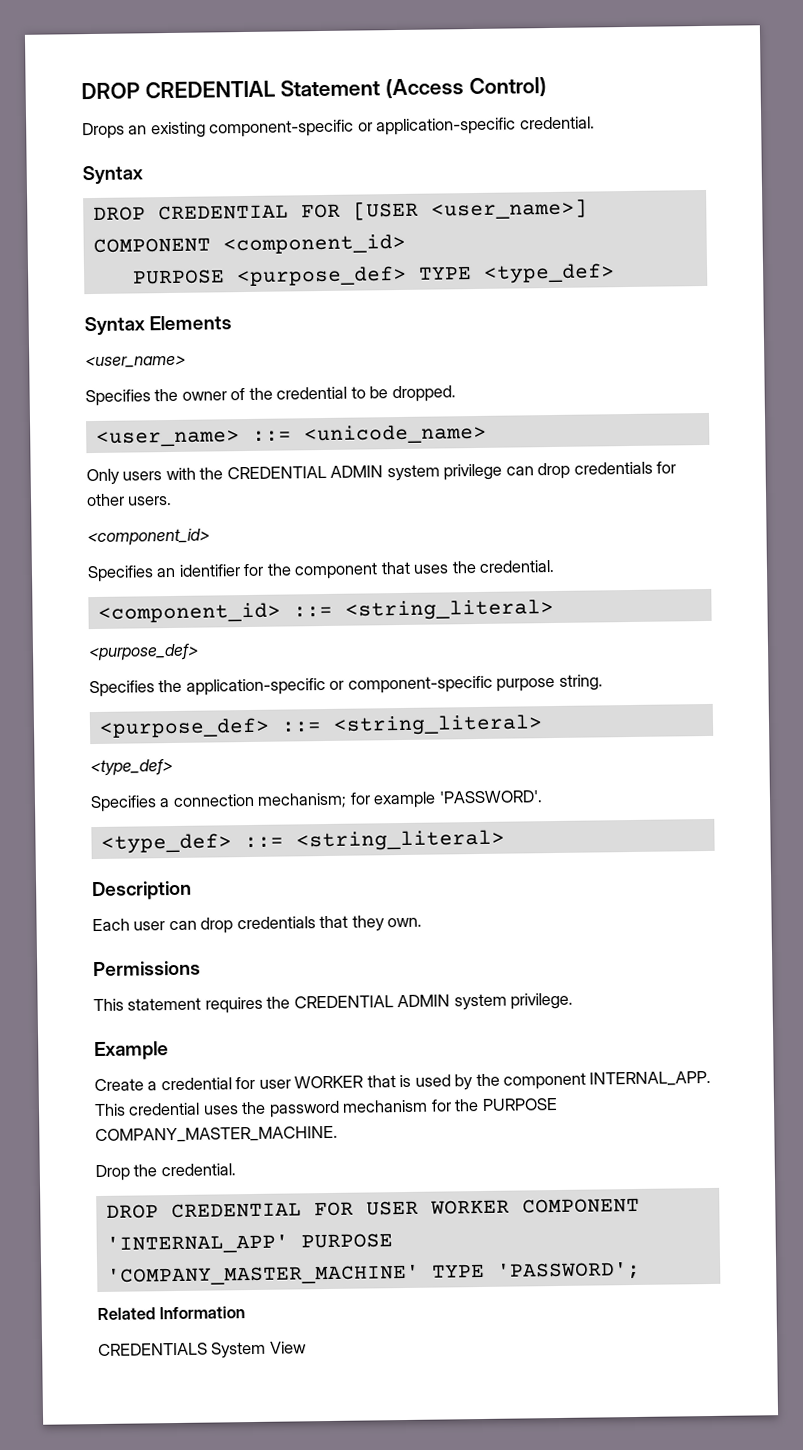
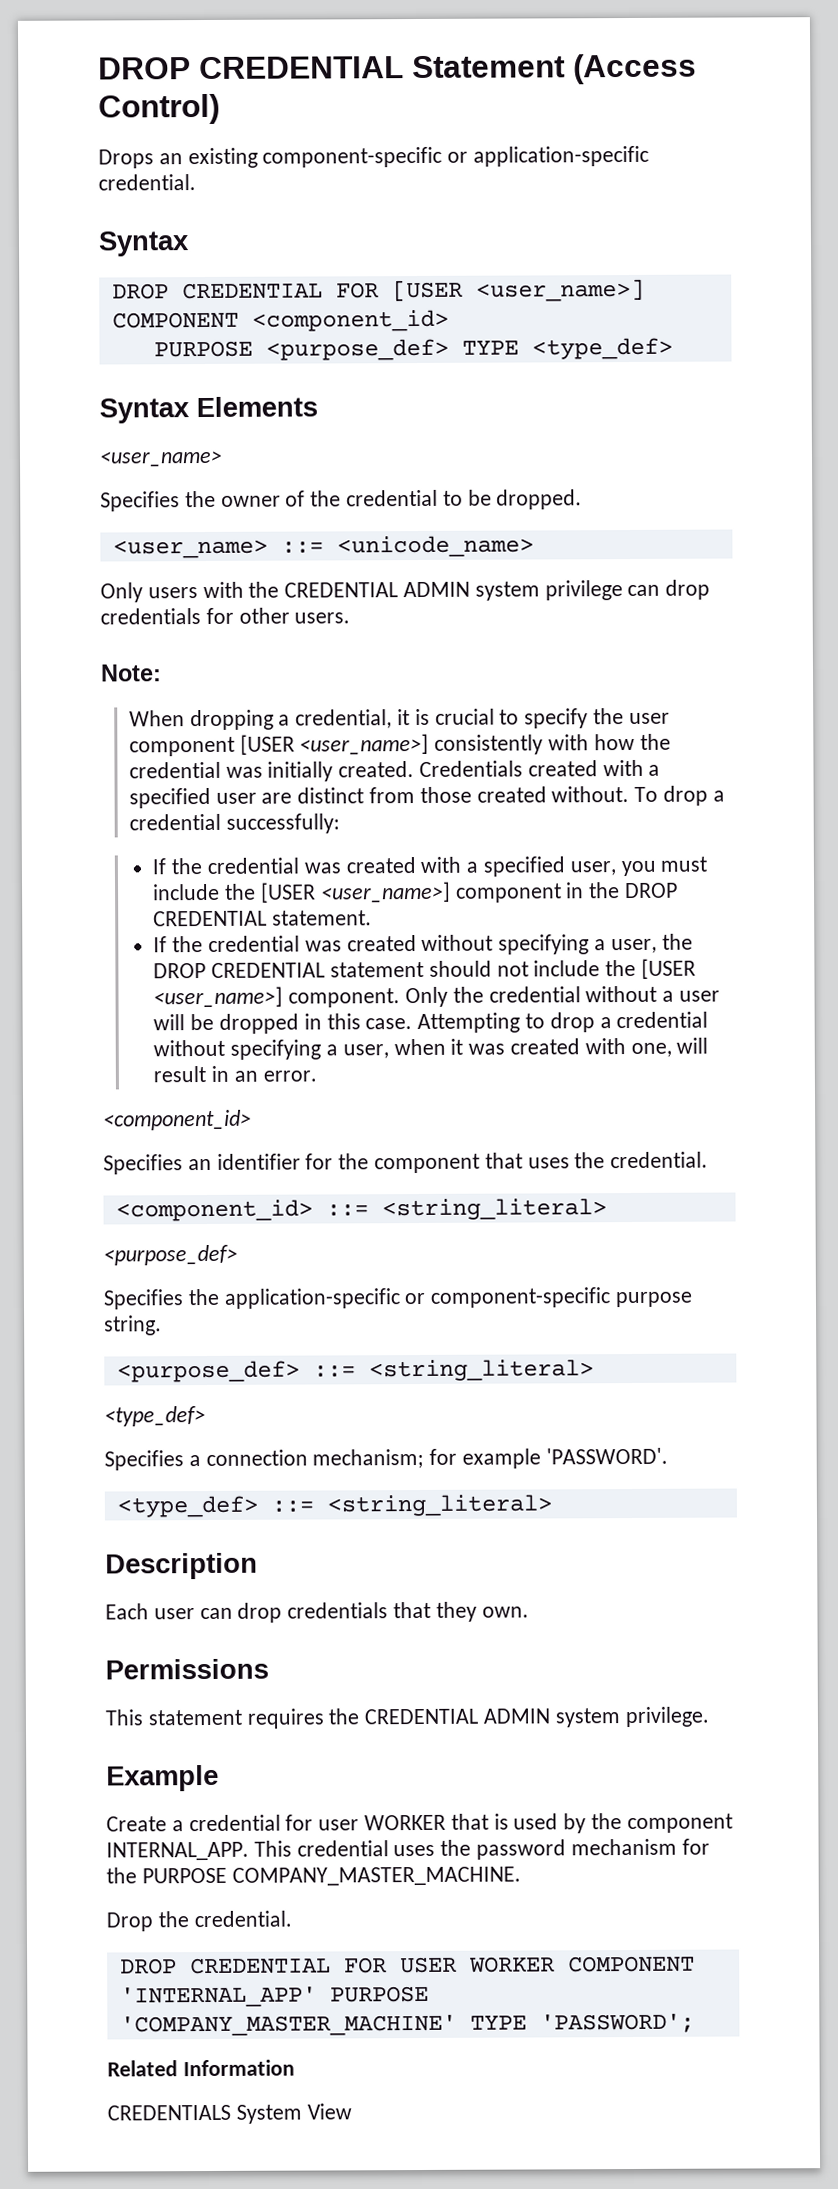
(173, 500) none -> [100,664,162,682] [128,708,670,731] [128,733,671,757] [128,759,661,782] [128,785,725,809] [128,813,340,834] [152,856,708,877] [153,881,678,903] [153,910,373,927] [153,933,693,955] [153,958,696,979] [153,985,720,1008] [153,1011,709,1034] [153,1037,709,1060] [153,1065,317,1083] // Note: // When dropping a credential, it is crucial to specify the user component [USER <user_name>] consistently with how the credential was initially created. Credentials created with a specified user are distinct from those created without. To drop a credential successfully: // If the credential was created with a specified user, you must include the [USER <user_name>] component in the DROP CREDENTIAL statement. // If the credential was created without specifying a user, the DROP CREDENTIAL statement should not include the [USER <user_name>] component. Only the credential without a user will be dropped in this case. Attempting to drop a credential without specifying a user, when it was created with one, will result in an error.

